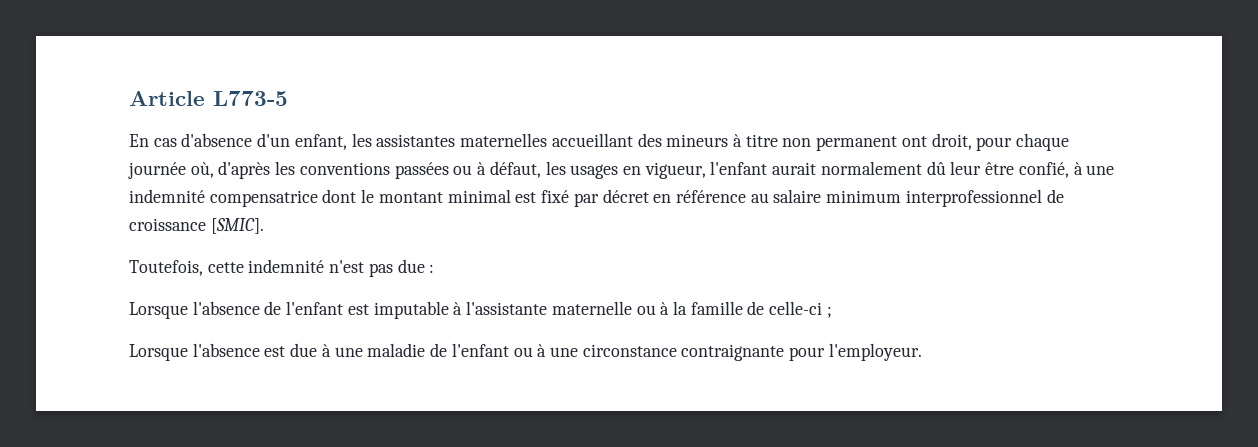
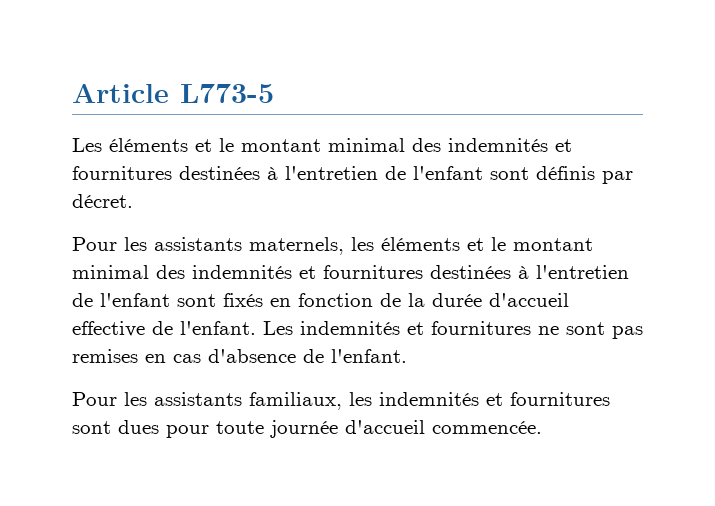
[129,133,1070,151] [128,161,1115,179] [129,189,1064,207] [129,218,264,234] [129,259,435,277] [129,301,832,319] [129,343,922,361] En cas d'absence d'un enfant, les assistantes maternelles accueillant des mineurs à titre non permanent ont droit, pour chaque journée où, d'après les conventions passées ou à défaut, les usages en vigueur, l'enfant aurait normalement dû leur être confié, à une indemnité compensatrice dont le montant minimal est fixé par décret en référence au salaire minimum interprofessionnel de croissance [SMIC]. // Toutefois, cette indemnité n'est pas due : // Lorsque l'absence de l'enfant est imputable à l'assistante maternelle ou à la famille de celle-ci ; // Lorsque l'absence est due à une maladie de l'enfant ou à une circonstance contraignante pour l'employeur. -> [72,138,572,152] [72,166,633,184] [72,194,133,208] [72,237,593,255] [72,265,629,279] [72,293,569,307] [72,321,643,339] [72,349,407,363] [72,392,610,410] [72,420,542,438] Les éléments et le montant minimal des indemnités et fournitures destinées à l'entretien de l'enfant sont définis par décret. // Pour les assistants maternels, les éléments et le montant minimal des indemnités et fournitures destinées à l'entretien de l'enfant sont fixés en fonction de la durée d'accueil effective de l'enfant. Les indemnités et fournitures ne sont pas remises en cas d'absence de l'enfant. // Pour les assistants familiaux, les indemnités et fournitures sont dues pour toute journée d'accueil commencée.

